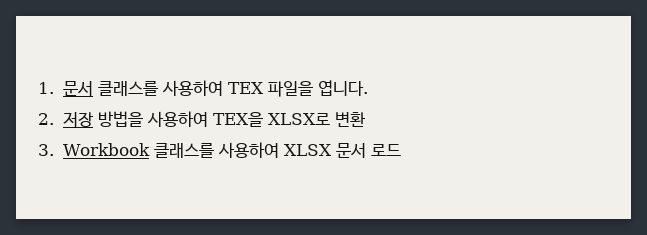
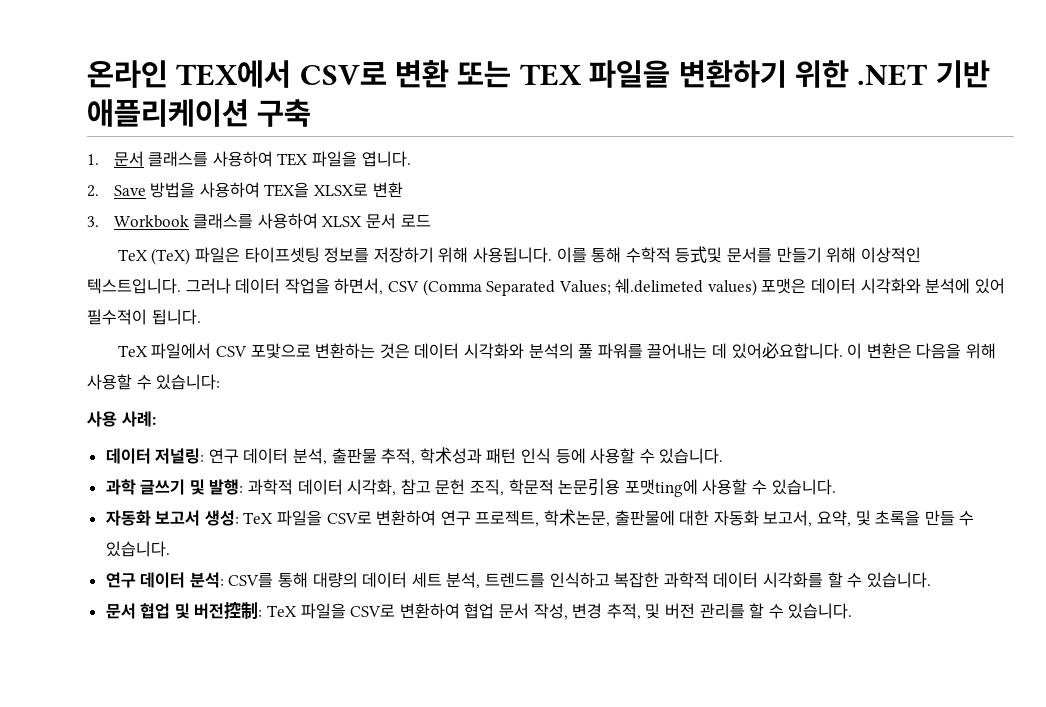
(38, 88) none -> [87,60,990,88] [87,99,312,127] 온라인 TEX에서 CSV로 변환 또는 TEX 파일을 변환하기 위한 .NET 기반 애플리케이션 구축 //
[62,112,93,127] 저장 -> [113,185,146,196] Save
(401, 150) none -> [117,246,921,265] [87,278,1005,296] [87,309,201,325] [117,342,996,359] [87,374,221,390] [87,411,156,427] [105,447,724,465] [105,478,836,497] [105,509,975,527] [105,541,170,557] [105,572,931,589] [105,601,853,620] // TeX (TeX) 파일은 타이프셋팅 정보를 저장하기 위해 사용됩니다. 이를 통해 수학적 등式및 문서를 만들기 위해 이상적인 텍스트입니다. 그러나 데이터 작업을 하면서, CSV (Comma Separated Values; 쉐.delimeted values) 포맷은 데이터 시각화와 분석에 있어 필수적이 됩니다. // TeX 파일에서 CSV 포맟으로 변환하는 것은 데이터 시각화와 분석의 풀 파워를 끌어내는 데 있어必요합니다. 이 변환은 다음을 위해 사용할 수 있습니다: // 사용 사례: // 데이터 저널링: 연구 데이터 분석, 출판물 추적, 학术성과 패턴 인식 등에 사용할 수 있습니다. // 과학 글쓰기 및 발행: 과학적 데이터 시각화, 참고 문헌 조직, 학문적 논문引용 포맷ting에 사용할 수 있습니다. // 자동화 보고서 생성: TeX 파일을 CSV로 변환하여 연구 프로젝트, 학术논문, 출판물에 대한 자동화 보고서, 요약, 및 초록을 만들 수 있습니다. // 연구 데이터 분석: CSV를 통해 대량의 데이터 세트 분석, 트렌드를 인식하고 복잡한 과학적 데이터 시각화를 할 수 있습니다. // 문서 협업 및 버전控制: TeX 파일을 CSV로 변환하여 협업 문서 작성, 변경 추적, 및 버전 관리를 할 수 있습니다.

